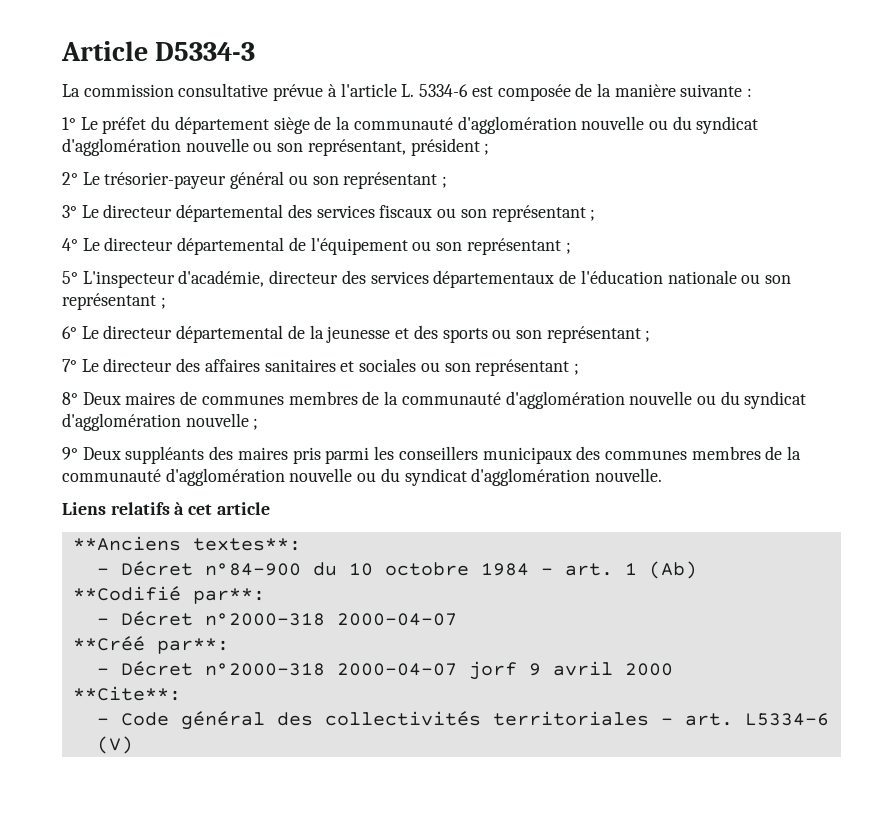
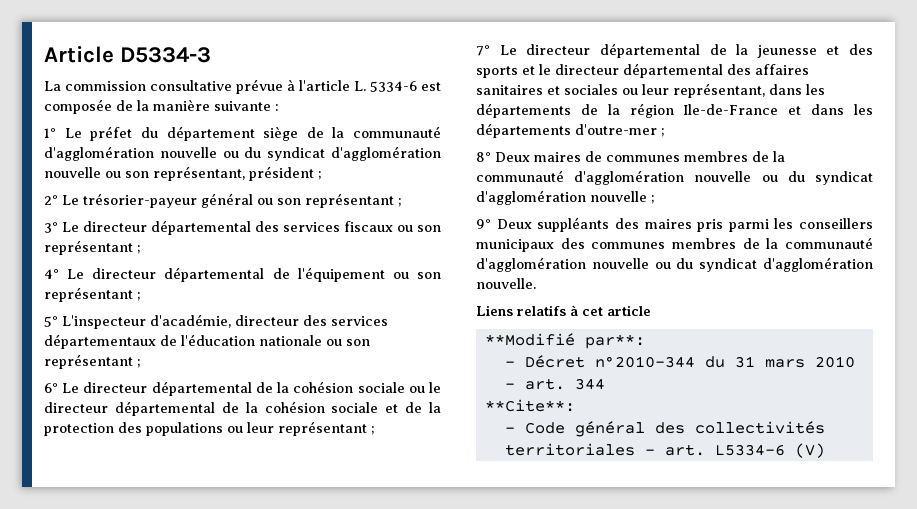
[326,325,542,343] jeunesse et des sports ou son -> [293,381,442,393] [44,401,441,416] [44,422,274,436] cohésion sociale ou le directeur départemental de la cohésion sociale et de la protection des populations ou leur
(173, 365) none -> [599,43,873,58] [476,63,723,78] départemental de la jeunesse et des sports et le directeur départemental
[444,359,570,376] son représentant -> [642,83,825,98] [476,103,873,118] [476,123,657,138] leur représentant, dans les départements de la région Ile-de-France et dans les départements d'outre-mer
[72,536,301,551] [96,561,697,579] [72,586,265,604] [96,611,457,626] [72,636,229,654] [96,661,673,680] **Anciens textes**: // - Décret n°84-900 du 10 octobre 1984 - art. 1 (Ab) // **Codifié par**: // - Décret n°2000-318 2000-04-07 // **Créé par**: // - Décret n°2000-318 2000-04-07 jorf 9 avril 2000 -> [484,333,645,349] [504,355,855,368] [504,378,605,390] **Modifié par**: // - Décret n°2010-344 du 31 mars 2010 - art. 344

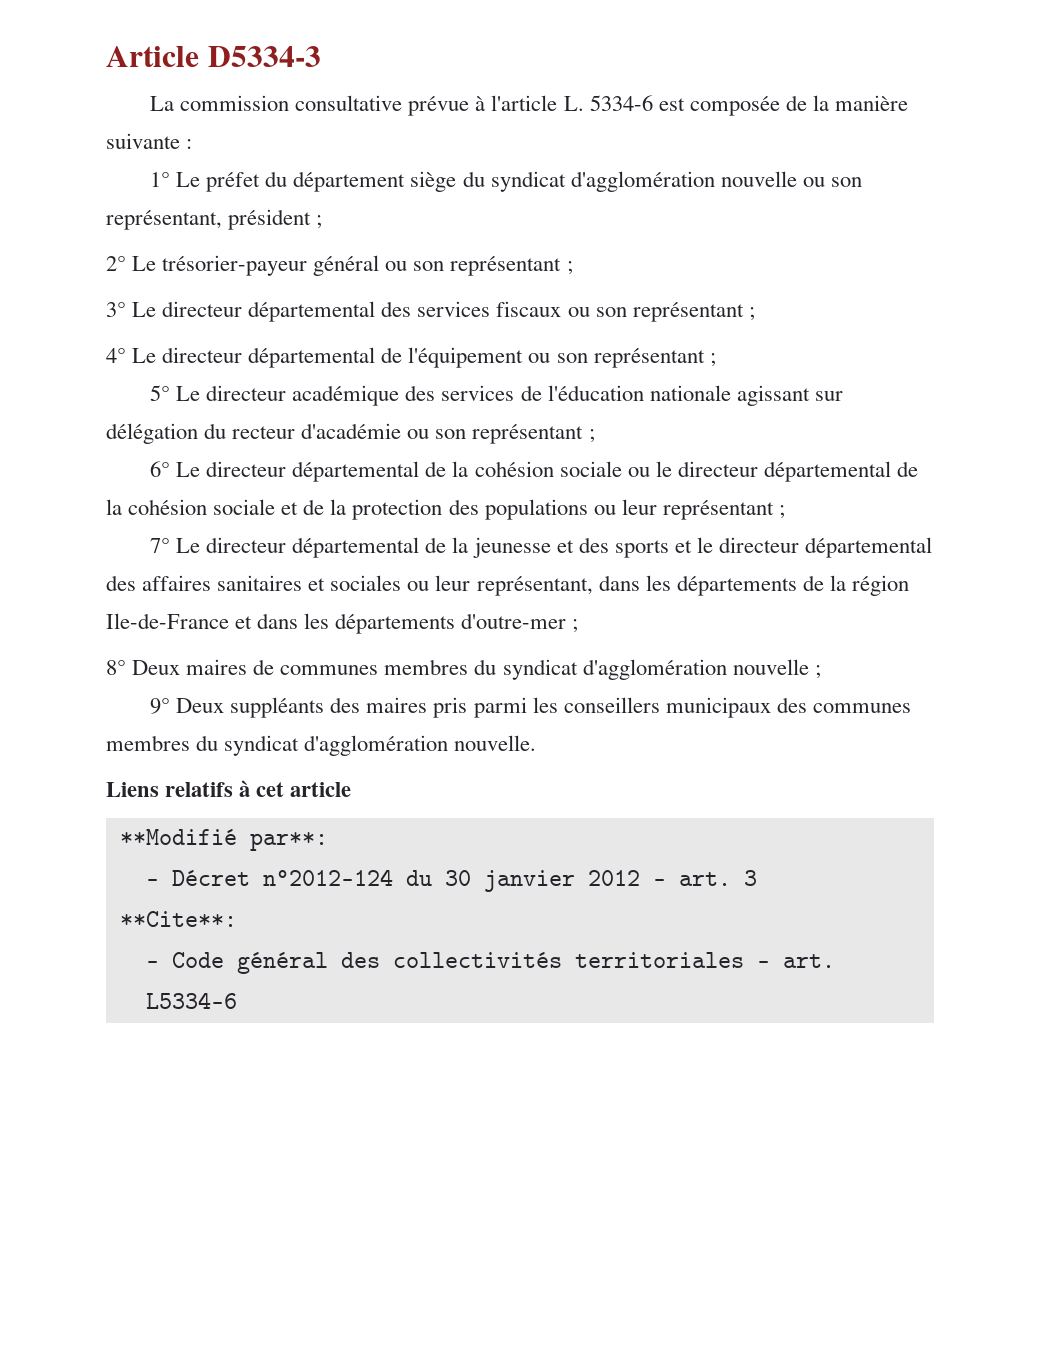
[306,126,441,138] [44,146,239,161] de la communauté d'agglomération nouvelle ou -> (457, 181) none
[62,314,388,329] [44,334,156,349] L'inspecteur d'académie, directeur des services départementaux -> [176,385,515,406] Le directeur académique des services
(322, 340) none -> [736,385,843,406] [106,423,402,444] agissant sur délégation du recteur d'académie
[752,151,785,162] [476,170,778,185] de la communauté d'agglomération nouvelle ou -> (469, 667) none
[742,237,873,249] [476,257,671,272] de la communauté d'agglomération nouvelle ou -> (190, 743) none
[594,356,855,368] [504,378,605,390] n°2010-344 du 31 mars 2010 - art. 344 -> [262,869,757,892] n°2012-124 du 30 janvier 2012 - art. 3
[794,443,825,458] (V) -> (237, 1000) none

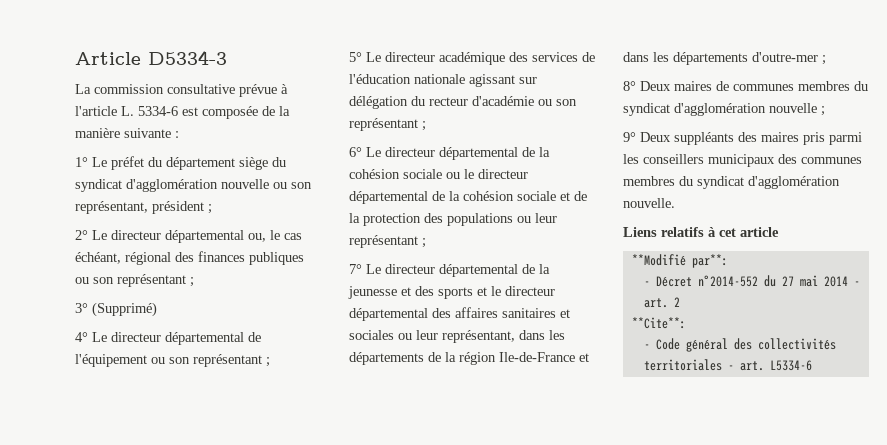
[162,255,380,276] trésorier-payeur général -> [111,230,302,243] [75,251,304,265] directeur départemental ou, le cas échéant, régional des finances publiques
[132,301,755,322] Le directeur départemental des services fiscaux ou son représentant ; -> [92,302,157,317] (Supprimé)
[262,869,757,892] n°2012-124 du 30 janvier 2012 - art. 3 -> [697,275,860,287] [643,297,680,308] n°2014-552 du 27 mai 2014 - art. 2

